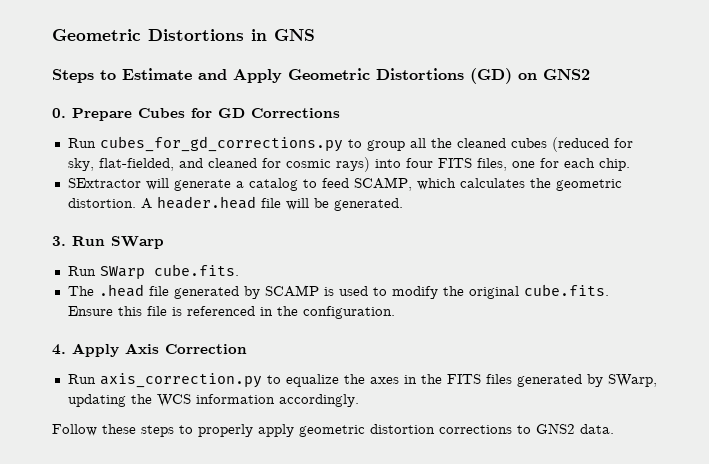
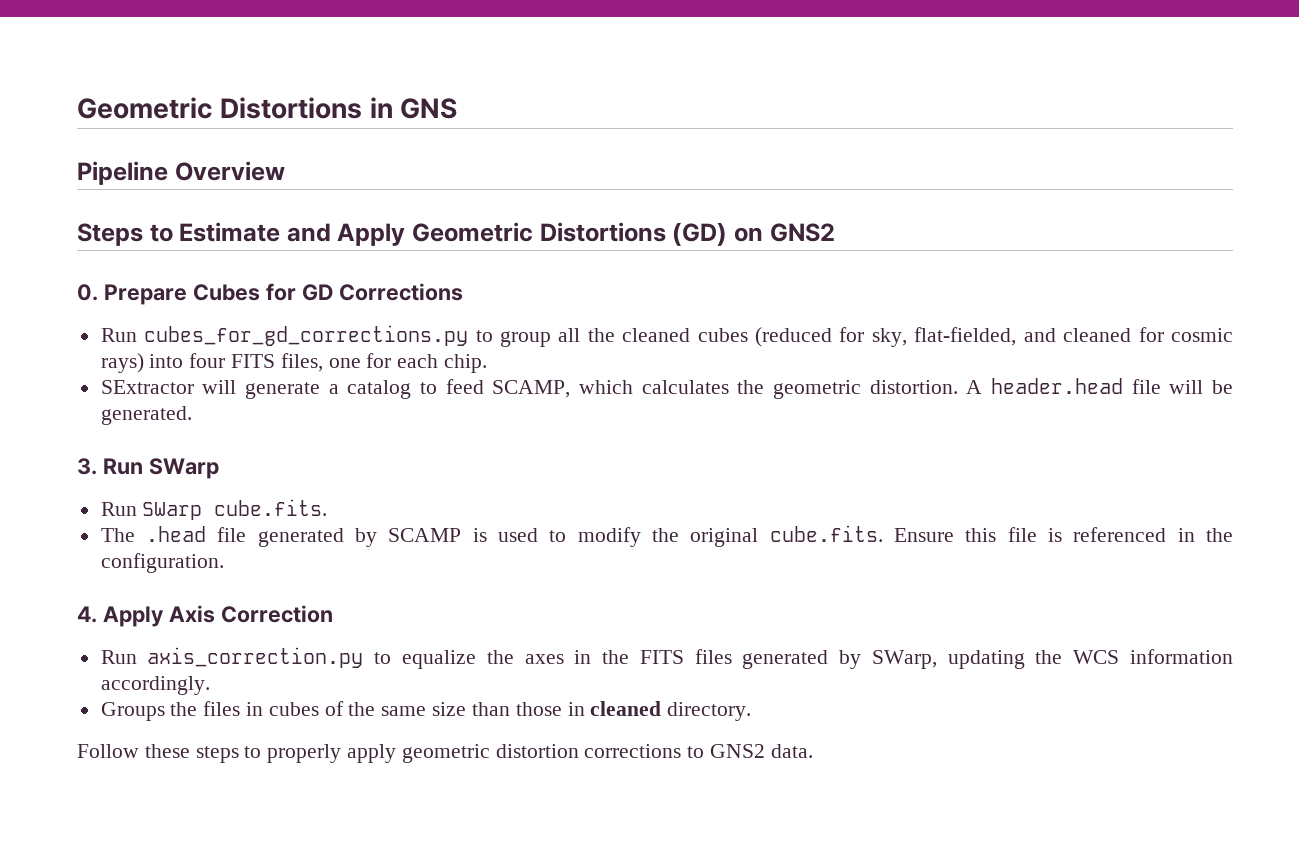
(315, 35) none -> [77,161,285,185] // Pipeline Overview
(359, 400) none -> [100,701,752,721] // Groups the files in cubes of the same size than those in cleaned directory.

